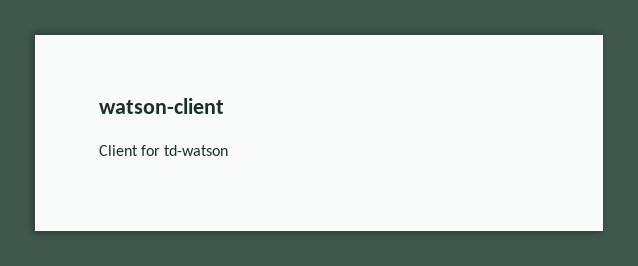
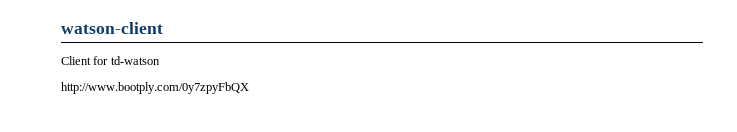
(229, 150) none -> [61,82,249,94] // http://www.bootply.com/0y7zpyFbQX

